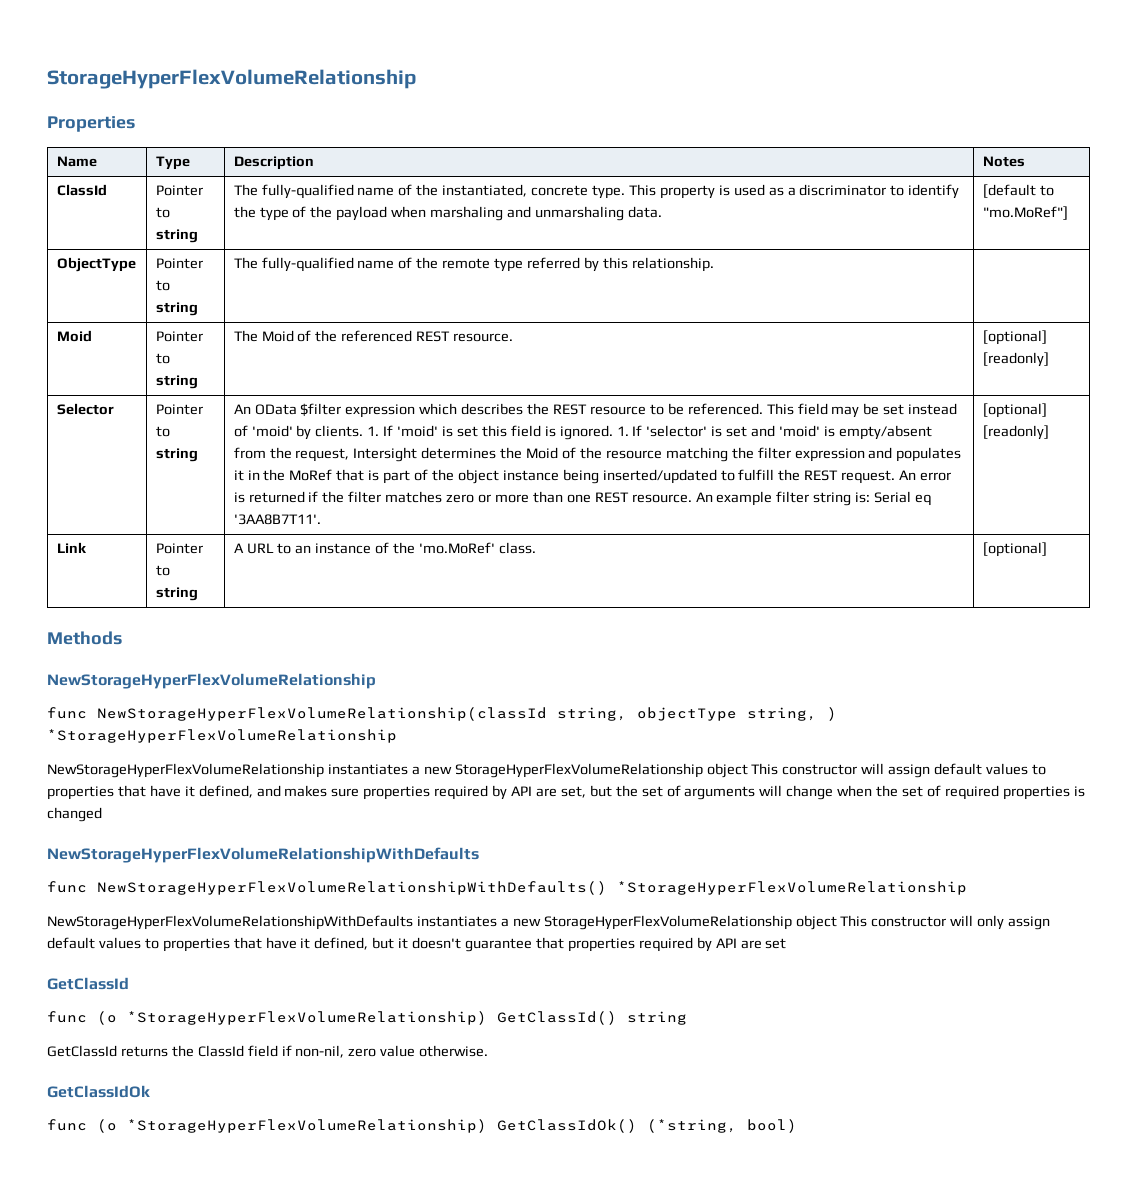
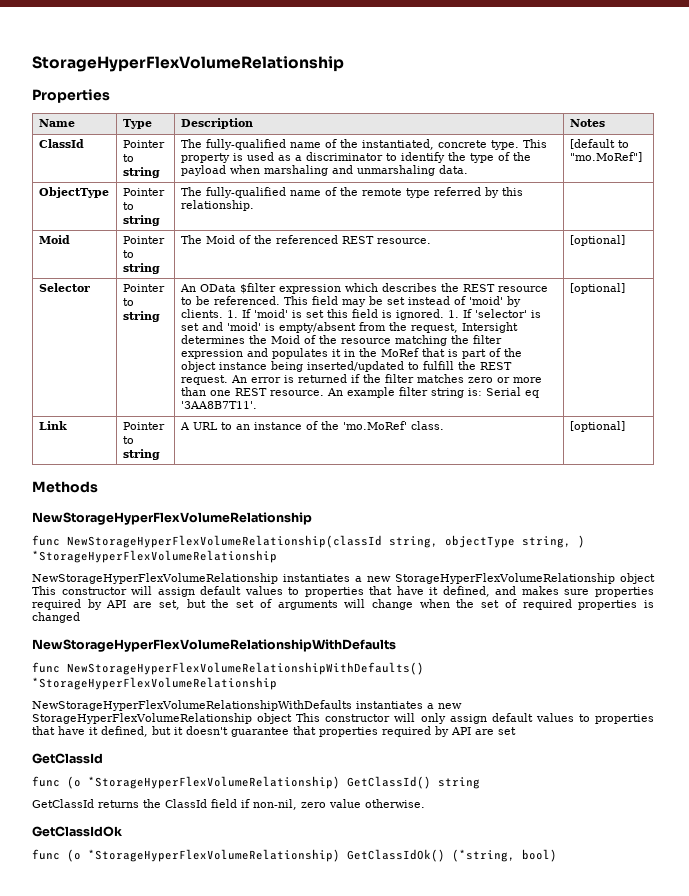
[982,352,1049,367] [readonly] -> (625, 240) none
[982,425,1049,440] [readonly] -> (625, 288) none

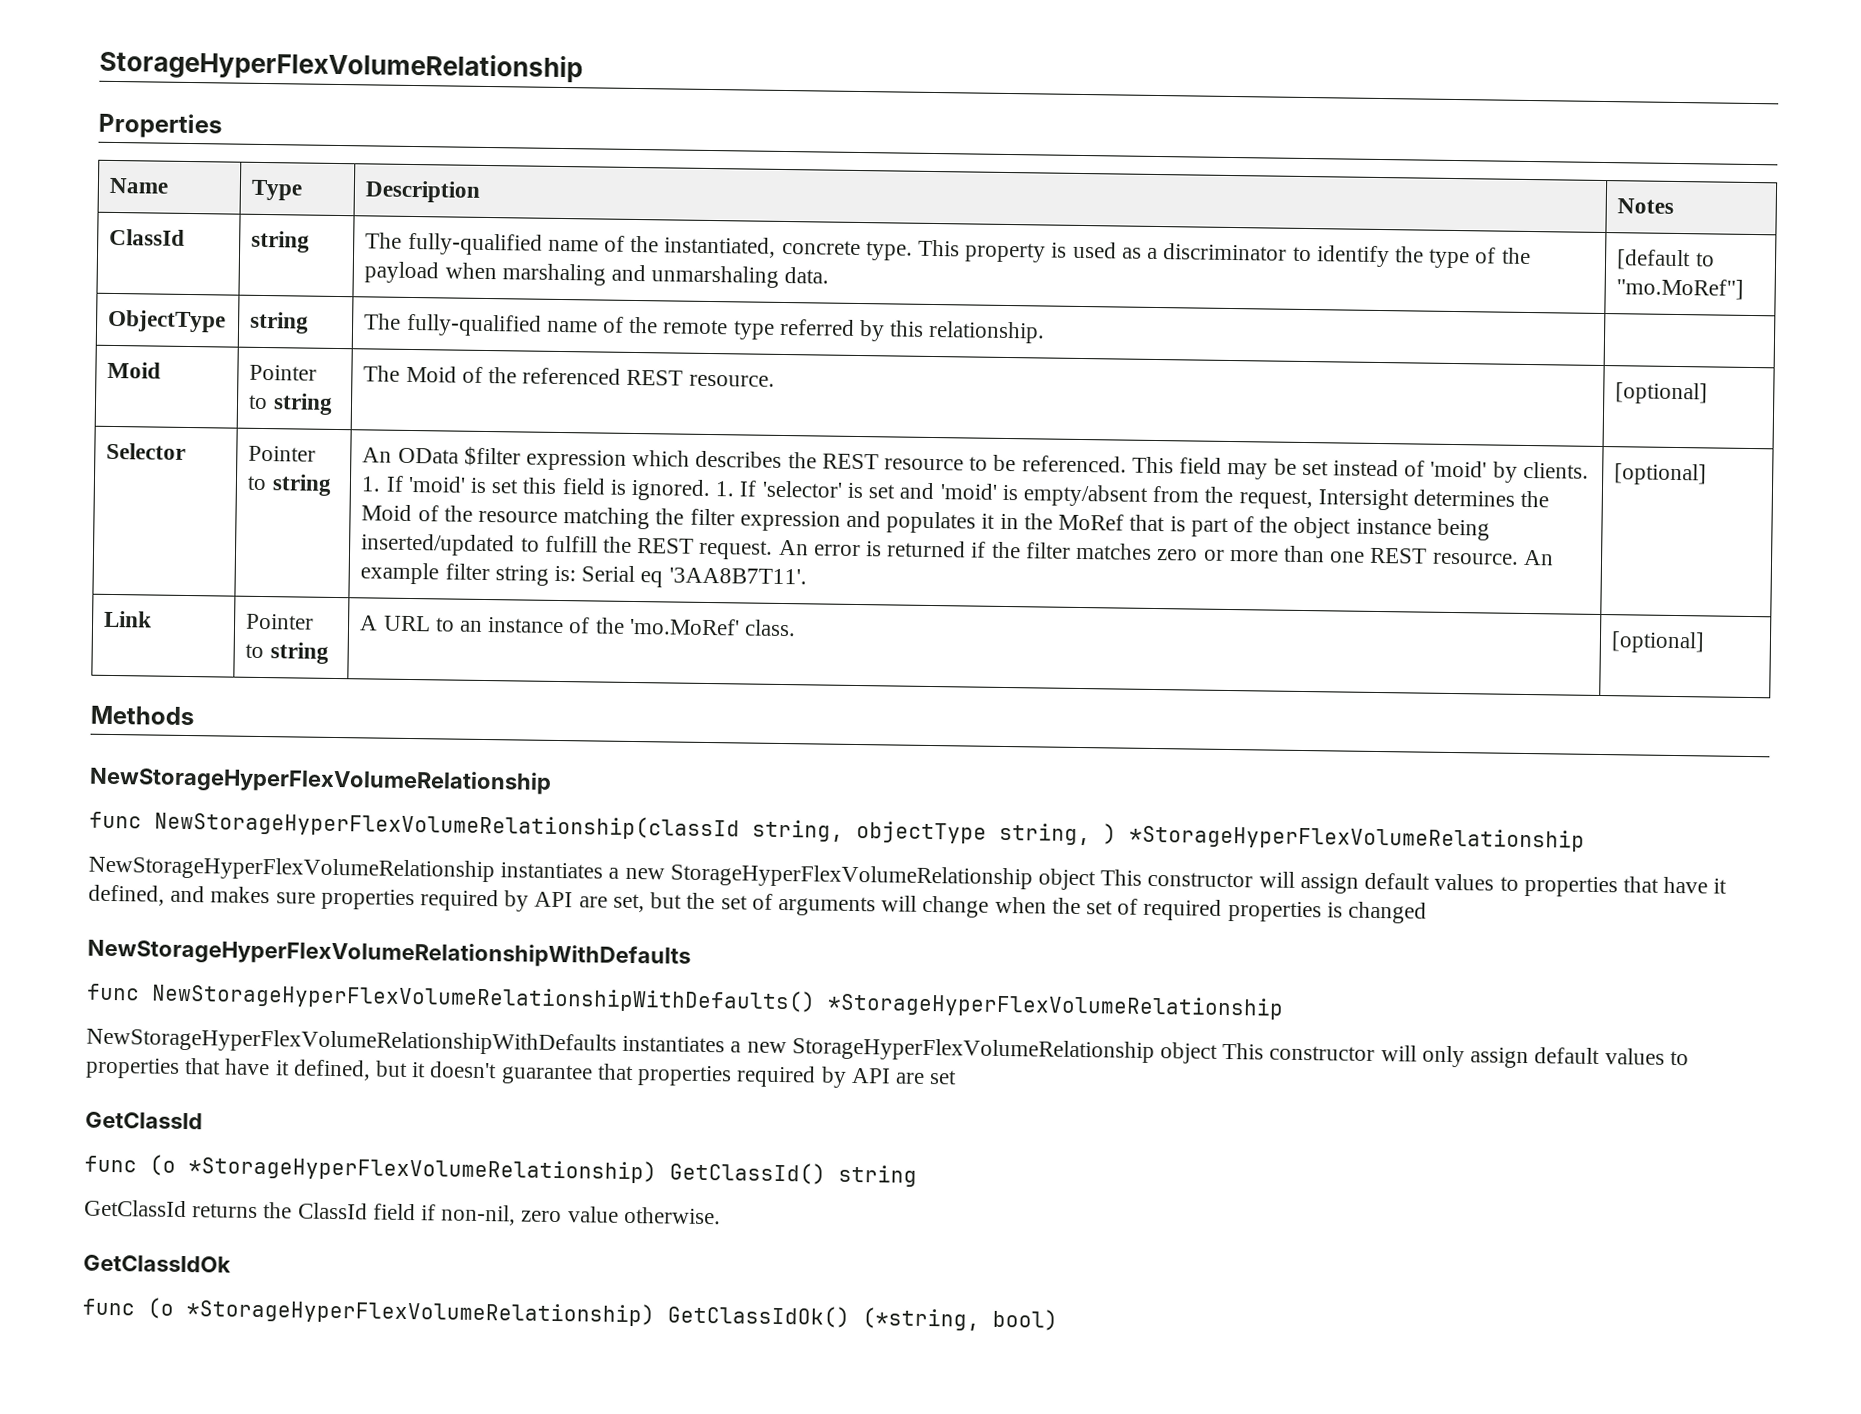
[122,140,165,148] [122,154,134,162] Pointer to -> (186, 237) none
[122,188,165,196] [122,202,134,210] Pointer to -> (227, 321) none

